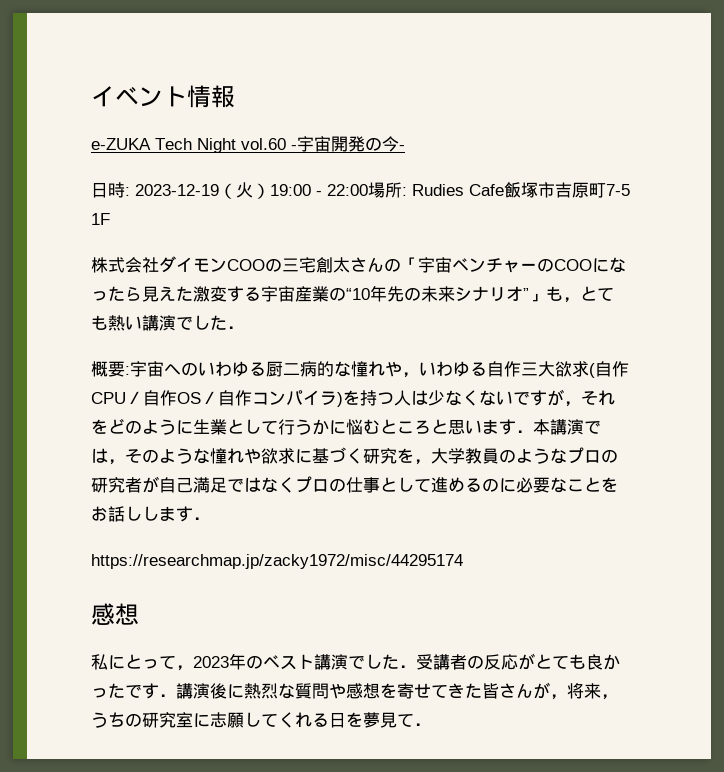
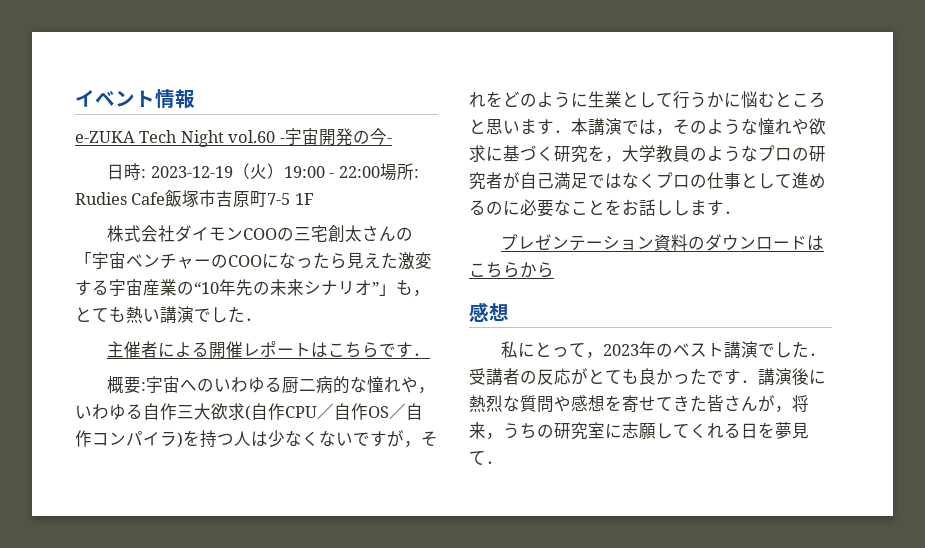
(244, 327) none -> [107,341,431,359] // 主催者による開催レポートはこちらです．
[91,554,463,569] https://researchmap.jp/zacky1972/misc/44295174 -> [501,234,825,251] [469,262,554,278] プレゼンテーション資料のダウンロードはこちらから

